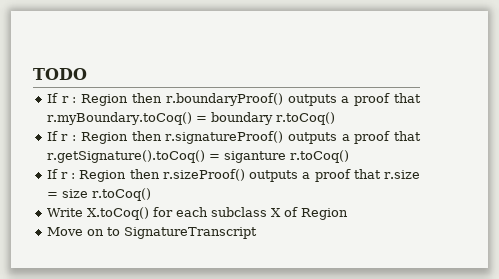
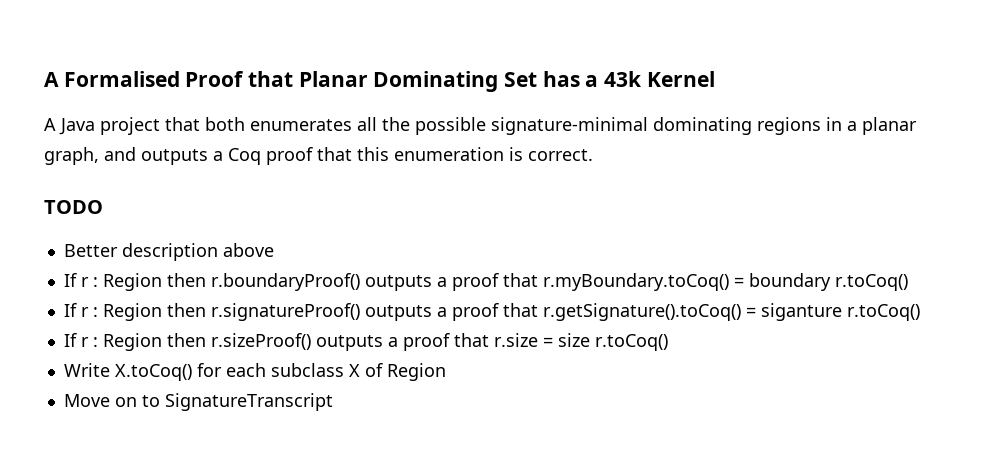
[33,68,87,80] TODO -> [44,71,715,92] [44,117,917,135] [44,147,593,165] [44,200,103,214] [63,243,274,261] A Formalised Proof that Planar Dominating Set has a 43k Kernel // A Java project that both enumerates all the possible signature-minimal dominating regions in a planar graph, and outputs a Coq proof that this enumeration is correct. // TODO // Better description above

